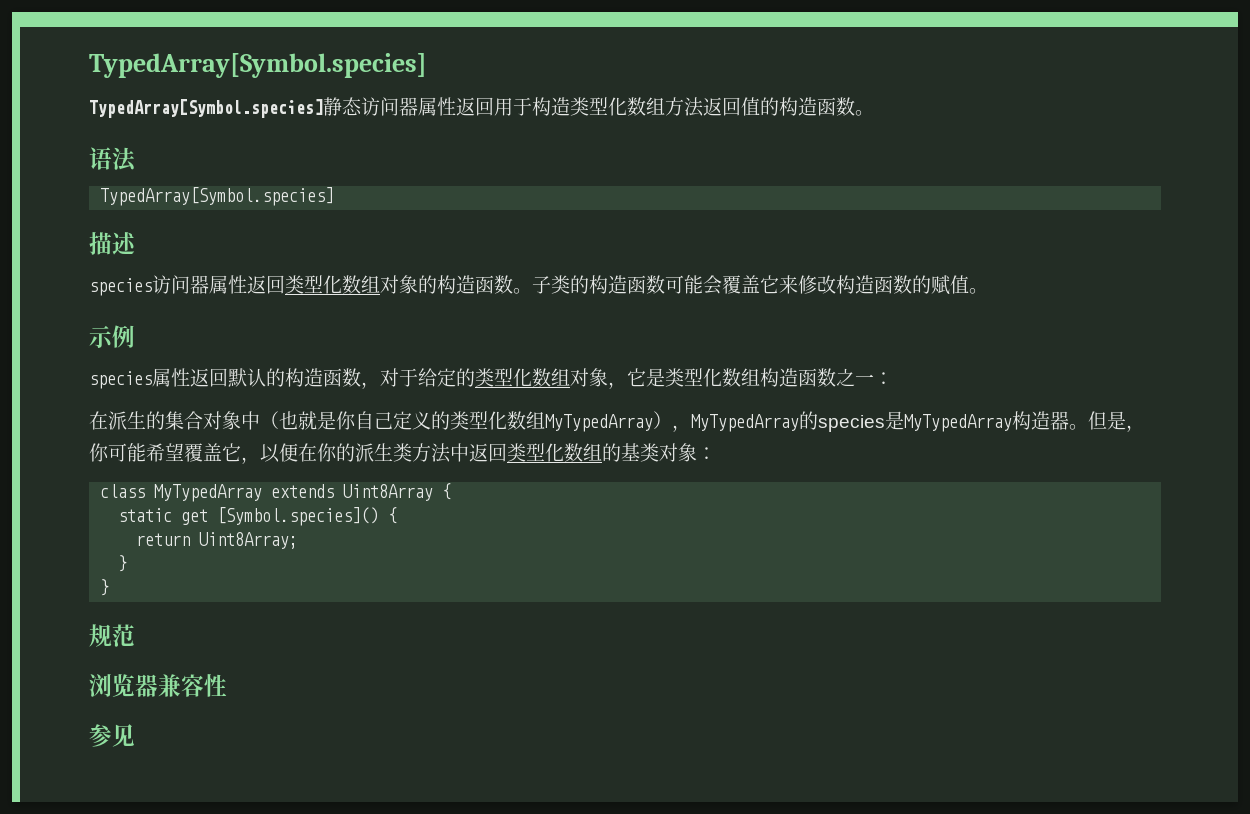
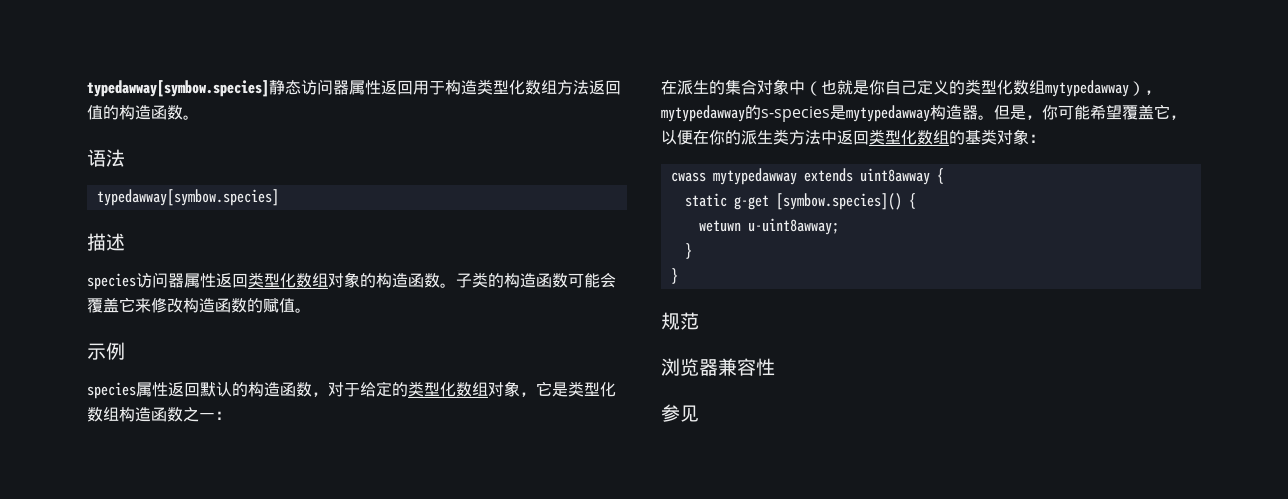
[89,53,427,78] [89,99,323,118] TypedArray[Symbol.species] // TypedArray[Symbol.species] -> [87,80,269,97] typedawway[symbow.species]
[100,187,335,206] TypedArray[Symbol.species] -> [96,189,279,206] typedawway[symbow.species]
[545,411,1012,432] MyTypedArray），MyTypedArray的species是MyTypedArray -> [1045,80,1161,97] [661,105,930,122] mytypedawway），mytypedawway的s-species是mytypedawway
[100,484,434,502] class MyTypedArray extends Uint8Array -> [670,168,930,185] cwass mytypedawway extends uint8awway
[181,507,398,526] [136,532,299,549] get [Symbol.species]() { // return Uint8Array; -> [733,193,916,210] [698,218,839,235] g-get [symbow.species]() { // wetuwn u-uint8awway;

